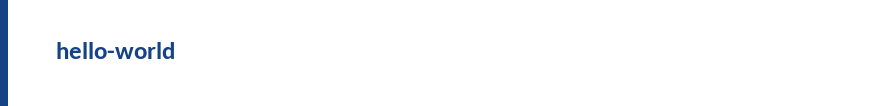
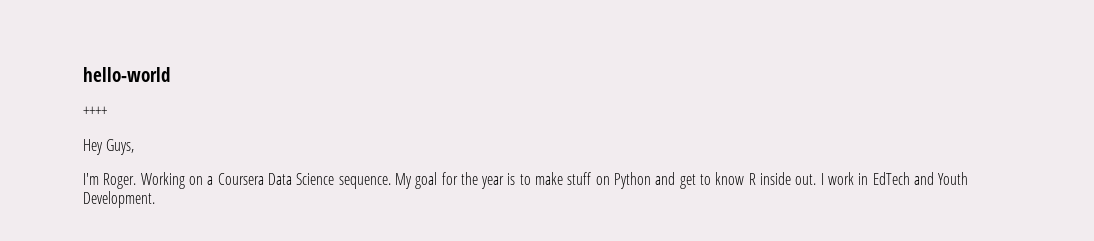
(175, 50) none -> [83,106,107,117] [83,139,135,155] [83,172,969,189] [83,191,155,208] // ++++ // Hey Guys, // I'm Roger. Working on a Coursera Data Science sequence. My goal for the year is to make stuff on Python and get to know R inside out. I work in EdTech and Youth Development.

